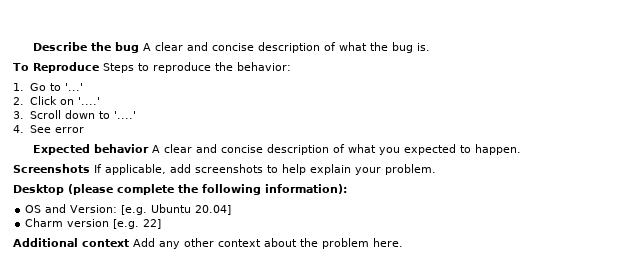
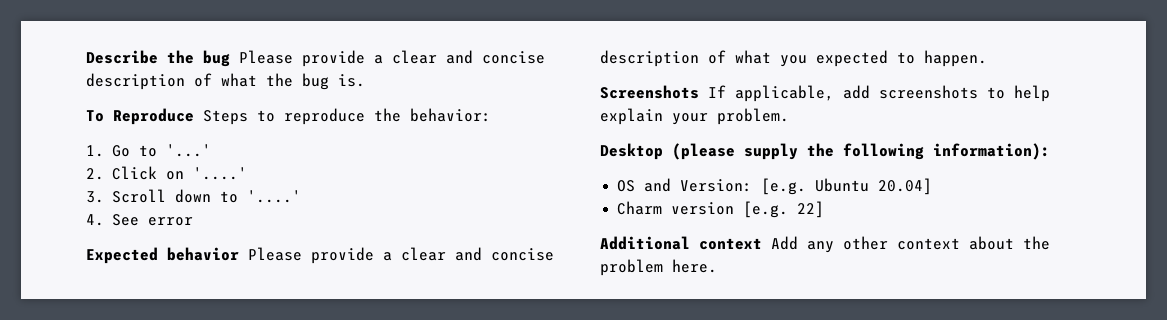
[143,43,152,51] A -> [239,50,383,67] Please provide a
[152,145,161,153] A -> [248,247,392,264] Please provide a
[117,184,174,195] complete -> [744,143,798,160] supply

